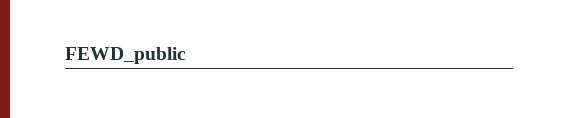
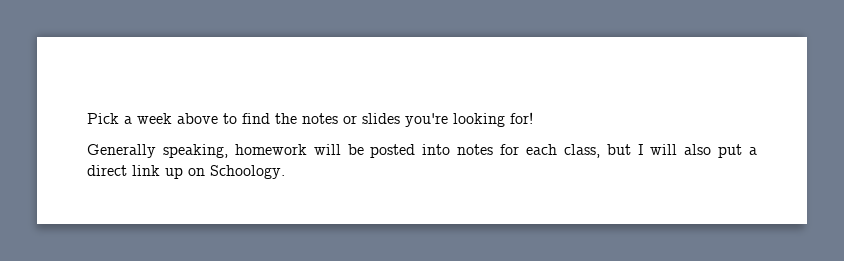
[65,47,186,64] FEWD_public -> [87,112,533,127] [87,144,757,158] [87,165,285,179] Pick a week above to find the notes or slides you're looking for! // Generally speaking, homework will be posted into notes for each class, but I will also put a direct link up on Schoology.

